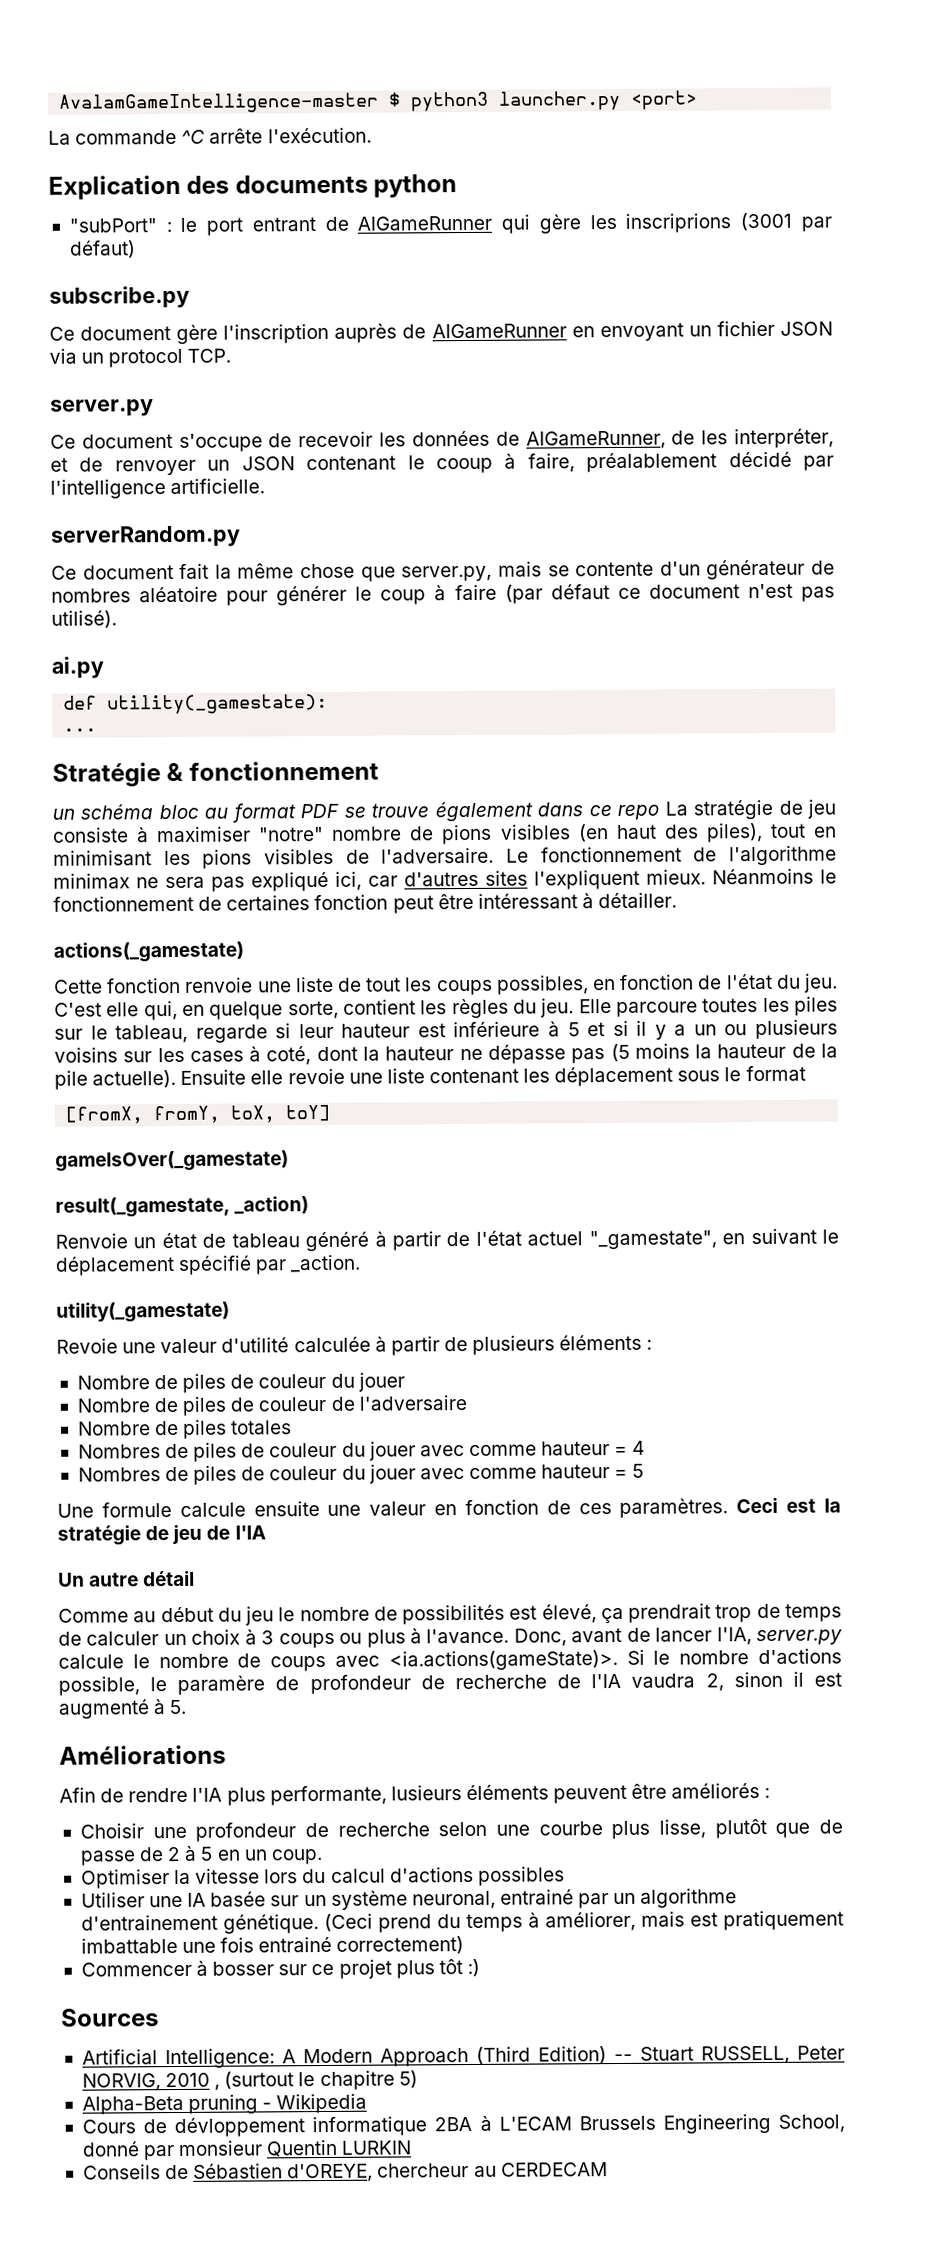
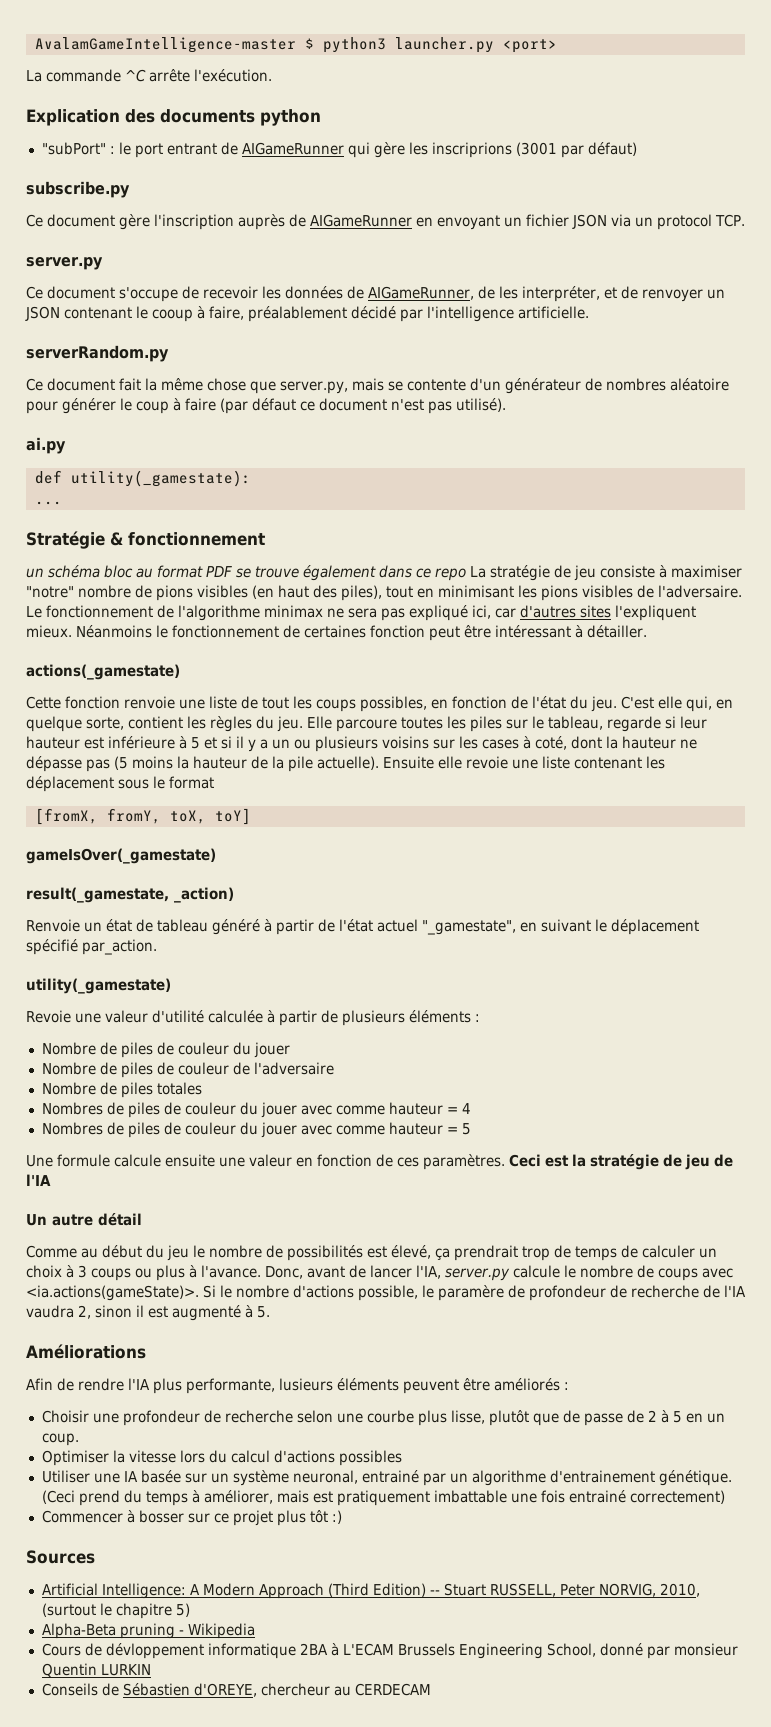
[255,1254,361,1275] par _action. -> [82,939,157,955] par_action.
[165,2072,221,2091] 2010 , -> [659,1583,700,1597] 2010,

